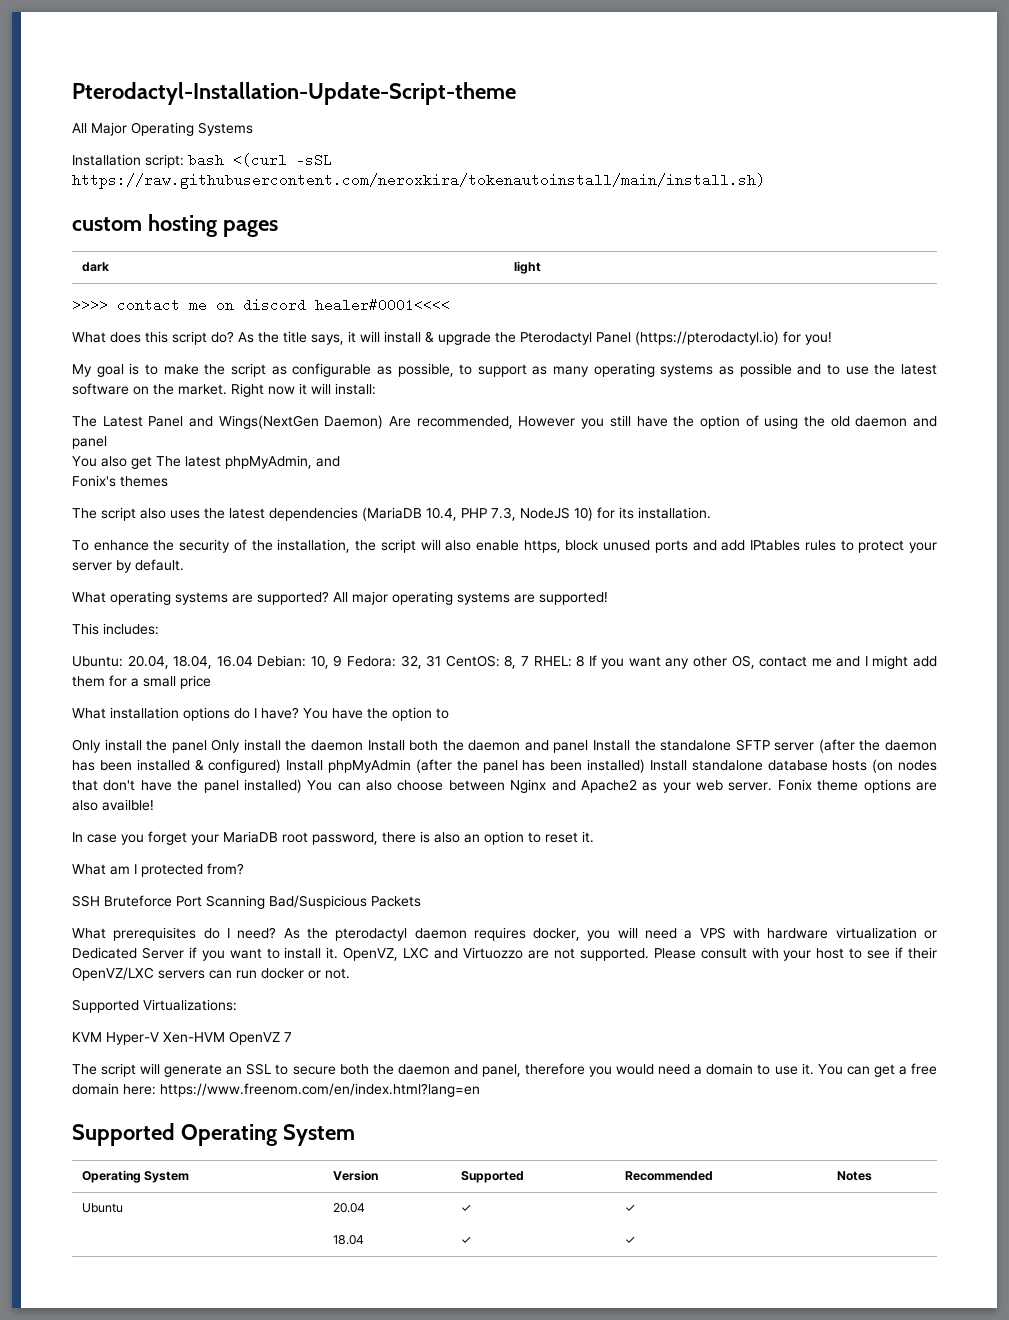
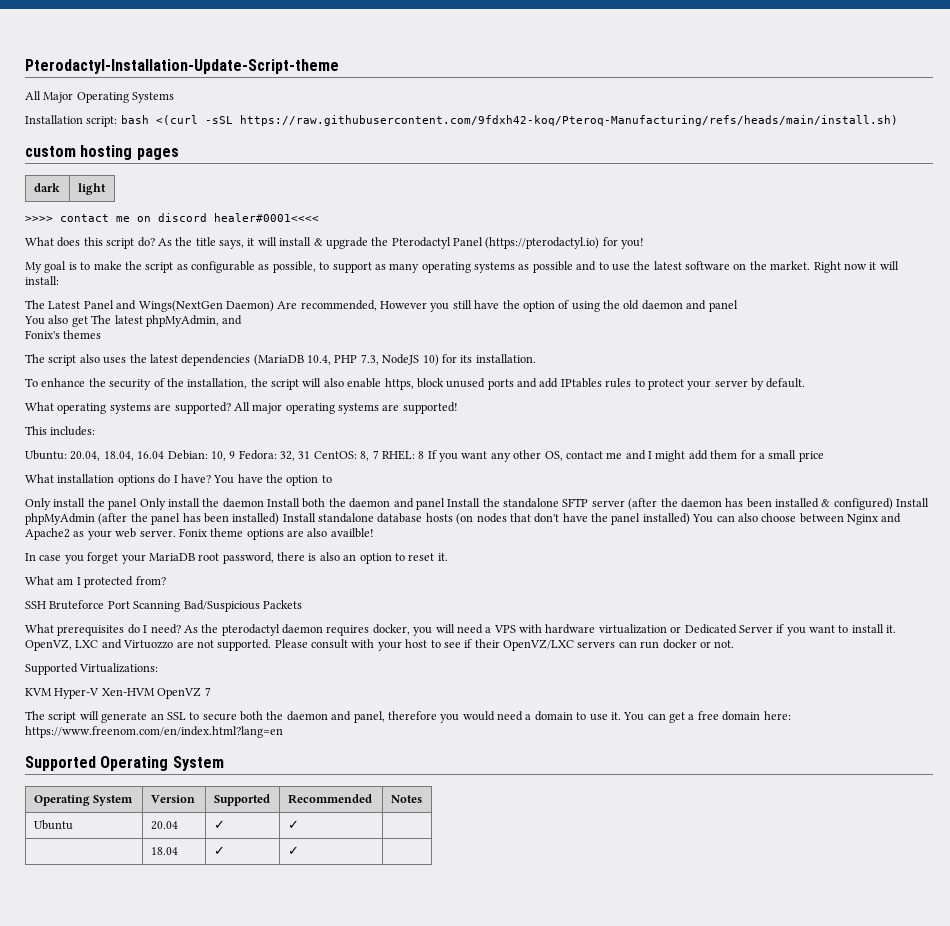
[72,173,765,189] https://raw.githubusercontent.com/neroxkira/tokenautoinstall/main/install.sh) -> [239,115,898,126] https://raw.githubusercontent.com/9fdxh42-koq/Pteroq-Manufacturing/refs/heads/main/install.sh)

